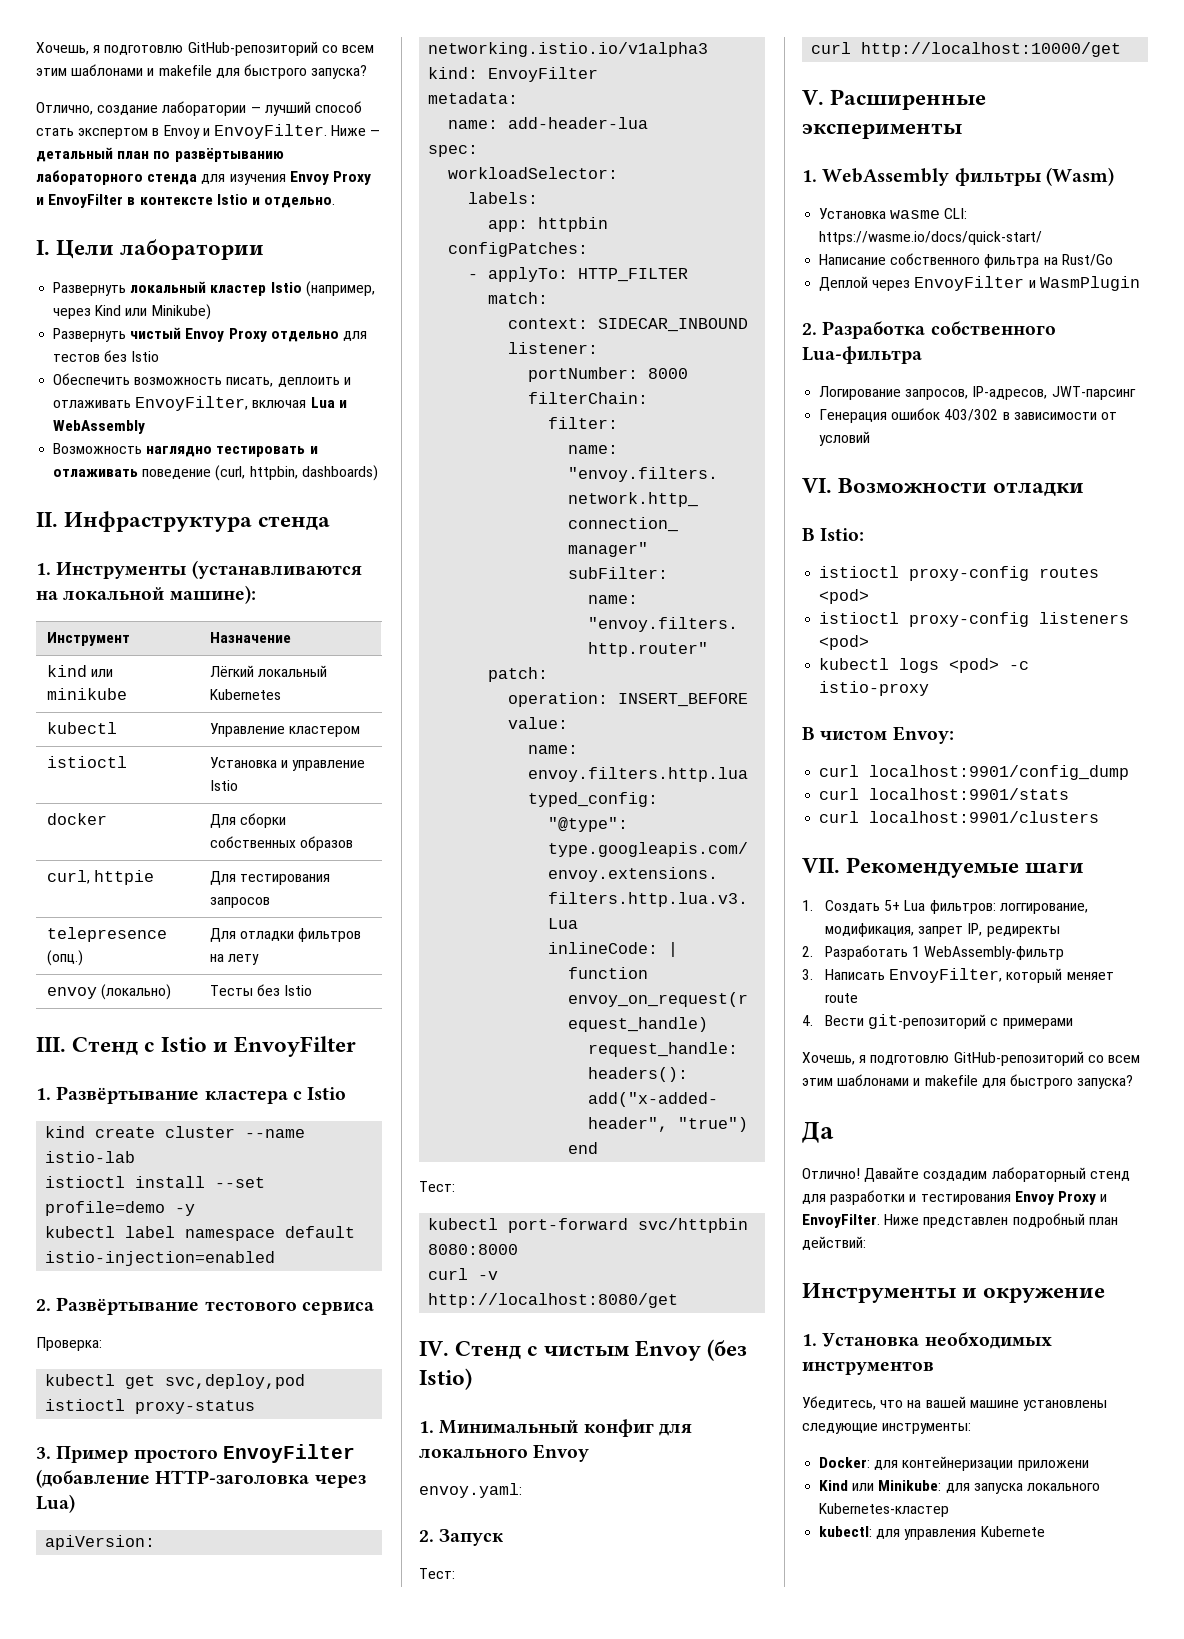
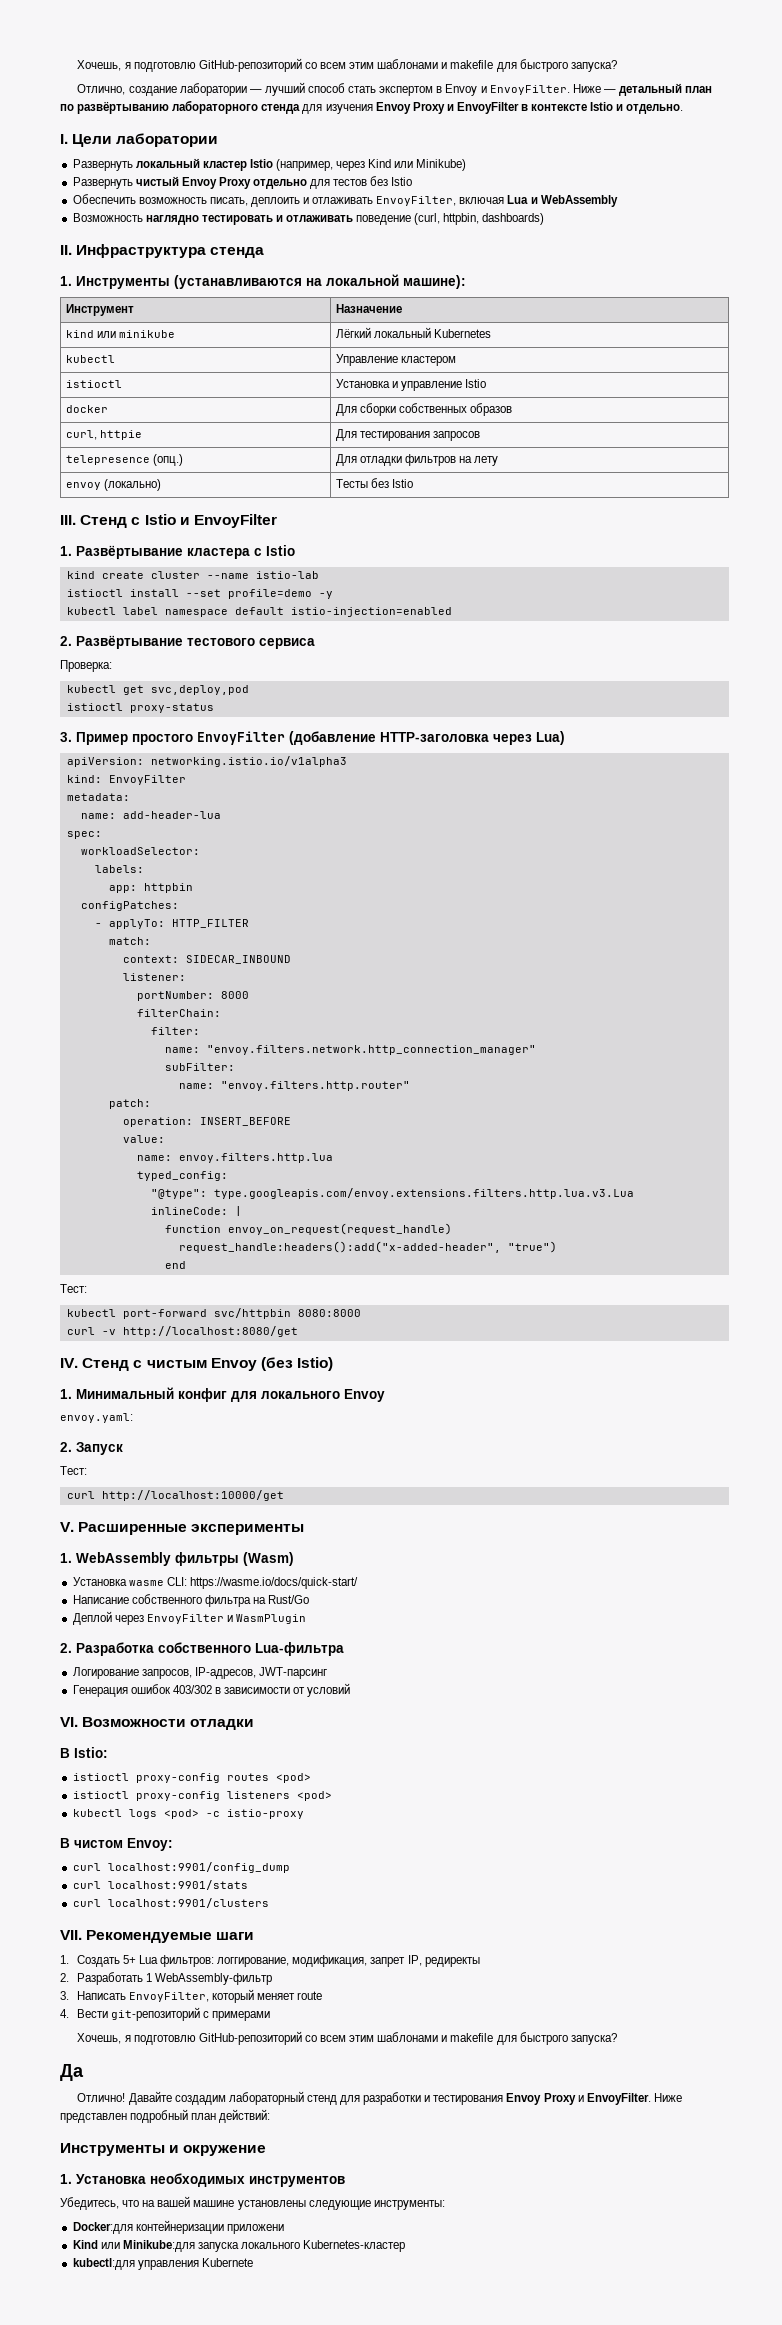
[819,1457,899,1470] Docker: для -> [72,2222,133,2234] Docker:для
[878,1480,970,1493] Minikube: для -> [122,2240,195,2252] Minikube:для
[819,1526,901,1539] kubectl: для -> [72,2258,135,2270] kubectl:для

